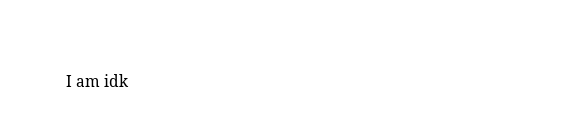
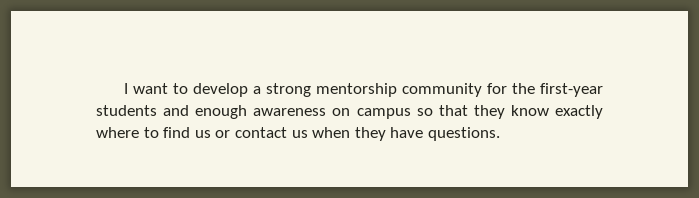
[76,74,130,87] am idk -> [132,83,603,97] [96,105,604,119] [96,127,500,141] want to develop a strong mentorship community for the first-year students and enough awareness on campus so that they know exactly where to find us or contact us when they have questions.

